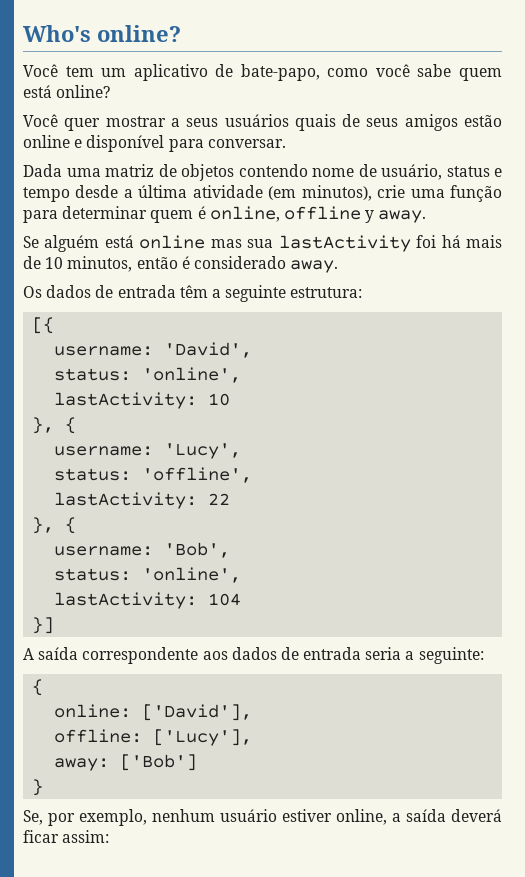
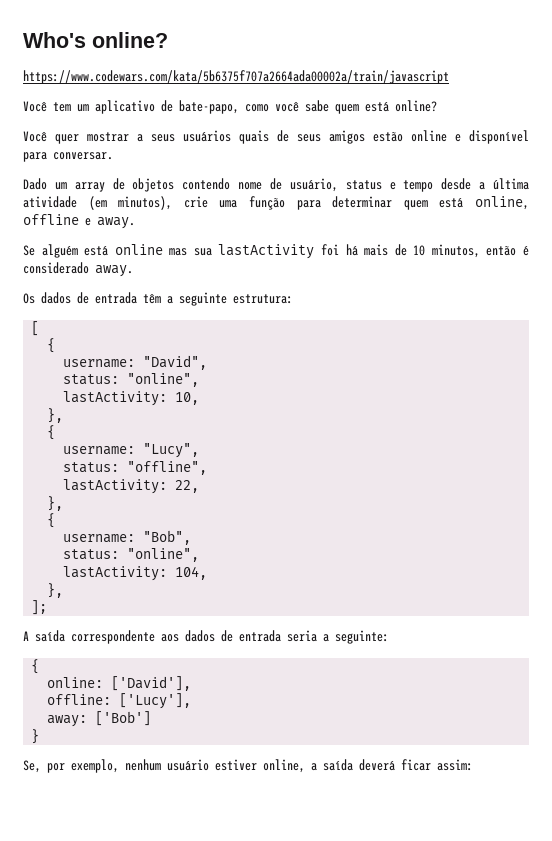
(181, 33) none -> [23,70,449,84] // https://www.codewars.com/kata/5b6375f707a2664ada00002a/train/javascript
[23,164,154,177] Dada uma matriz -> [23,178,105,192] Dado um array
[197,206,206,219] é -> [439,198,464,208] está
[365,210,375,223] y -> [85,218,91,226] e
[32,317,55,334] [54,342,253,358] [54,367,242,383] [54,392,231,409] [32,417,77,434] [54,443,242,459] [54,467,253,483] [54,492,231,509] [32,517,77,534] [54,542,231,558] [54,567,242,583] [54,592,242,609] [32,617,55,634] [{ // username: 'David', // status: 'online', // lastActivity: 10 // }, { // username: 'Lucy', // status: 'offline', // lastActivity: 22 // }, { // username: 'Bob', // status: 'online', // lastActivity: 104 // }] -> [31,321,40,336] [47,338,56,353] [63,355,208,370] [63,373,200,387] [63,391,200,406] [47,408,64,423] [47,425,56,440] [63,443,200,458] [63,461,208,475] [63,479,200,494] [47,496,64,511] [47,513,56,528] [63,530,192,545] [63,548,200,562] [63,566,208,581] [47,583,64,598] [31,600,48,615] [ // { // username: "David", // status: "online", // lastActivity: 10, // }, // { // username: "Lucy", // status: "offline", // lastActivity: 22, // }, // { // username: "Bob", // status: "online", // lastActivity: 104, // }, // ];

